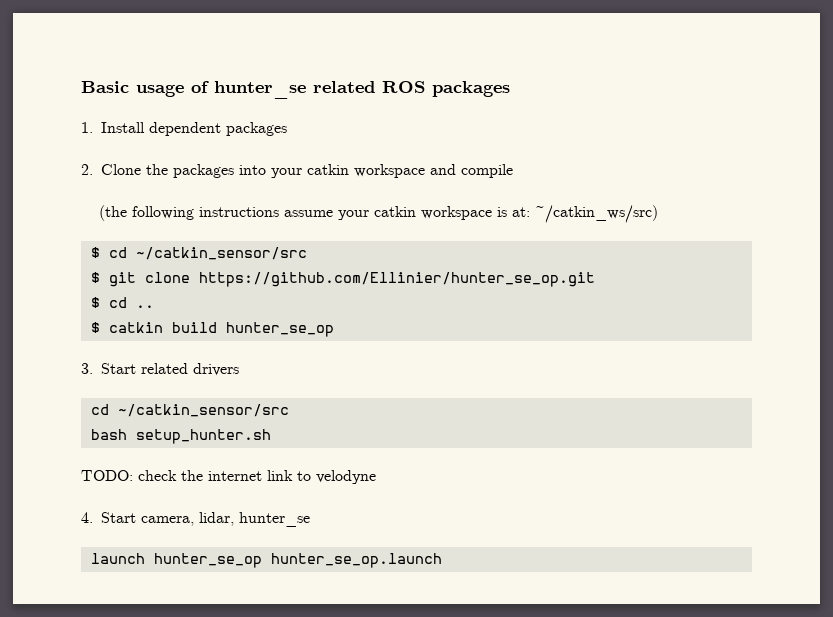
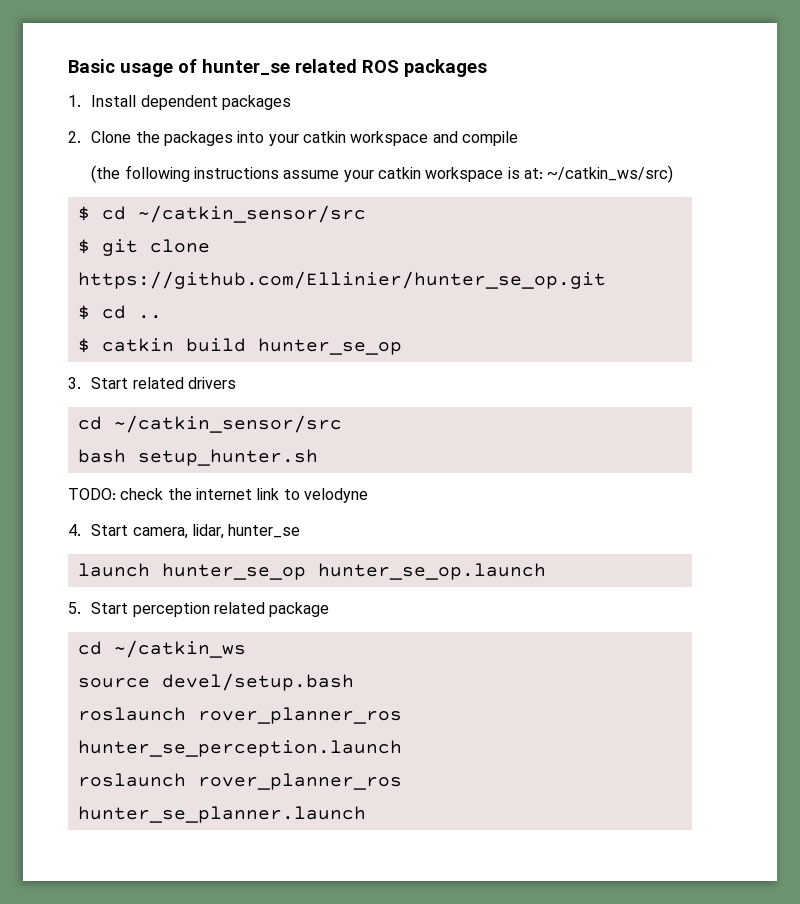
(442, 560) none -> [68,602,330,617] [77,640,246,658] [77,673,354,691] [77,707,402,724] [77,740,402,757] [77,773,402,790] [77,806,366,823] // 5. Start perception related package // cd ~/catkin_ws // source devel/setup.bash // roslaunch rover_planner_ros hunter_se_perception.launch // roslaunch rover_planner_ros hunter_se_planner.launch

